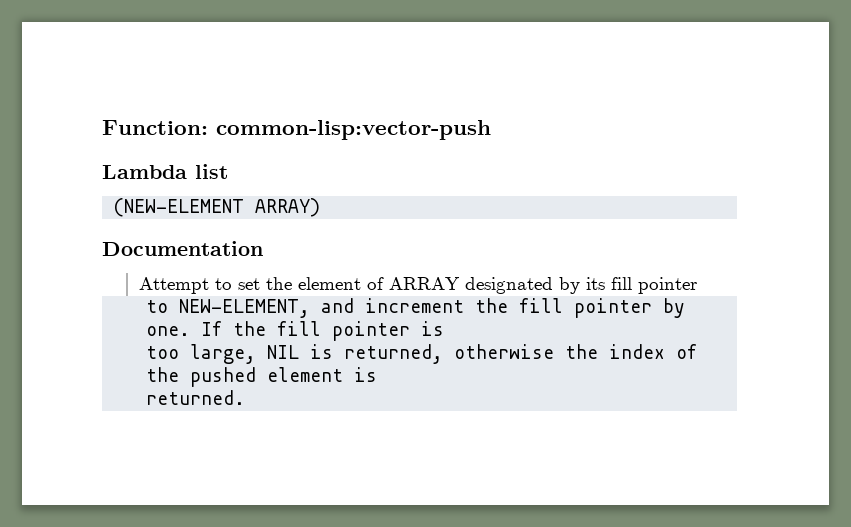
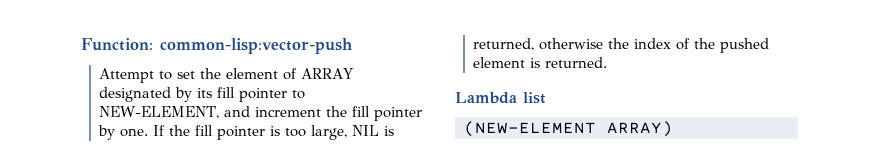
[102,164,228,179] [113,198,321,217] [102,241,263,256] // Lambda list // (NEW-ELEMENT ARRAY) // Documentation -> (353, 46) none
(697, 285) // -> (288, 95) none
(445, 328) // -> (281, 131) none
[146,390,246,405] // returned. -> [545,57,608,68] [455,92,546,104] [464,121,673,137] returned. // Lambda list // (NEW-ELEMENT ARRAY)

